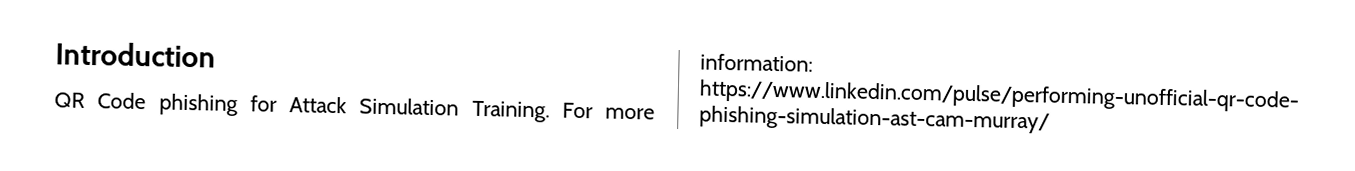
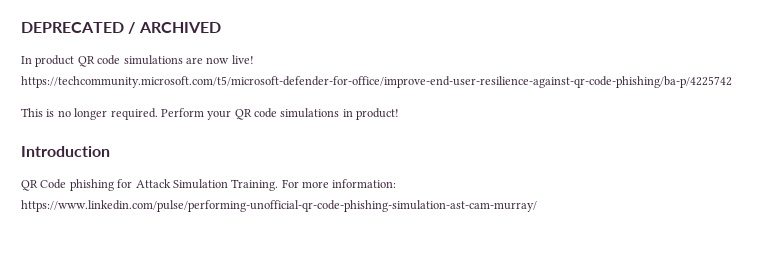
(55, 54) none -> [21,22,221,34] [21,55,254,67] [21,76,732,88] [21,108,400,120] DEPRECATED / ARCHIVED // In product QR code simulations are now live! https://techcommunity.microsoft.com/t5/microsoft-defender-for-office/improve-end-user-resilience-against-qr-code-phishing/ba-p/4225742 // This is no longer required. Perform your QR code simulations in product! //

